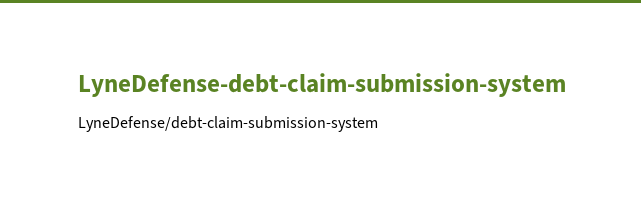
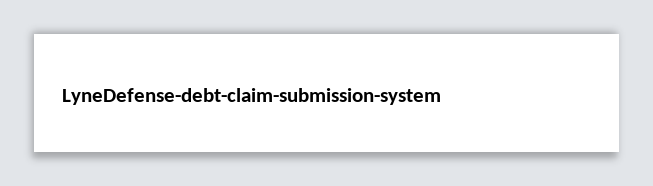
[78,116,378,132] // LyneDefense/debt-claim-submission-system -> (441, 96) none

